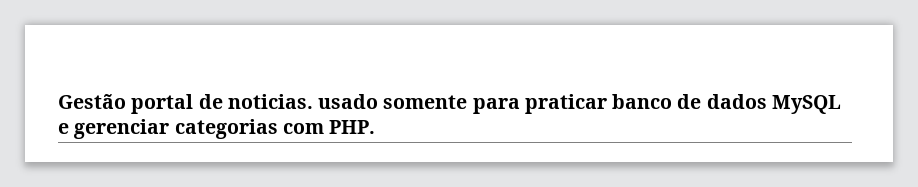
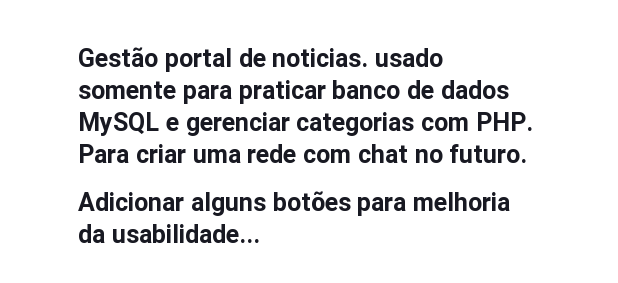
(376, 127) none -> [78,144,528,163] [78,191,510,216] [78,224,260,243] Para criar uma rede com chat no futuro. // Adicionar alguns botões para melhoria da usabilidade...

